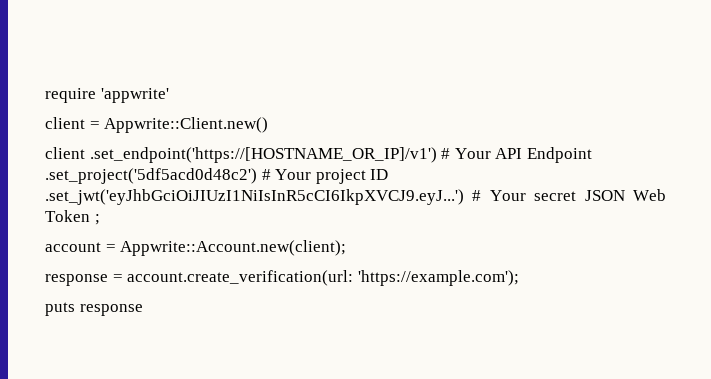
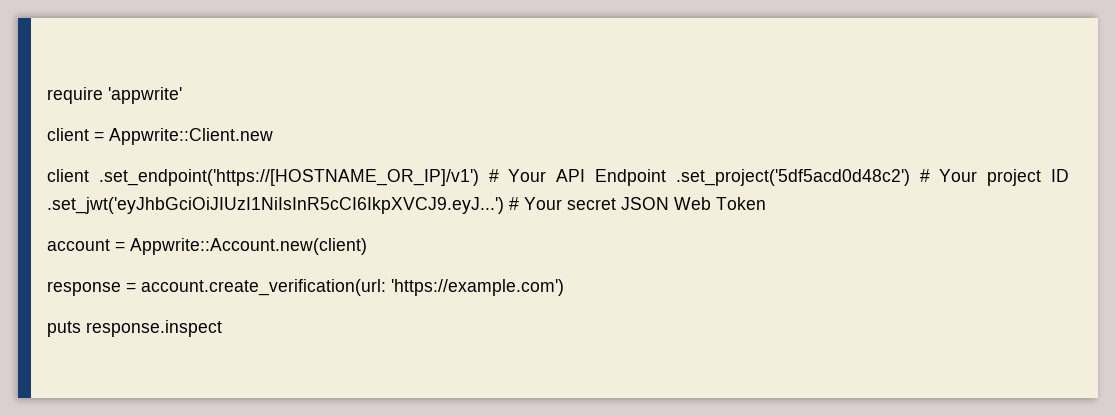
[104,117,269,133] Appwrite::Client.new() -> [109,128,273,145] Appwrite::Client.new
[94,214,100,225] ; -> (766, 203) none
[120,240,347,256] Appwrite::Account.new(client); -> [130,238,367,255] Appwrite::Account.new(client)
[357,270,519,286] 'https://example.com'); -> [391,279,564,296] 'https://example.com')
[79,304,143,316] response -> [86,320,222,337] response.inspect

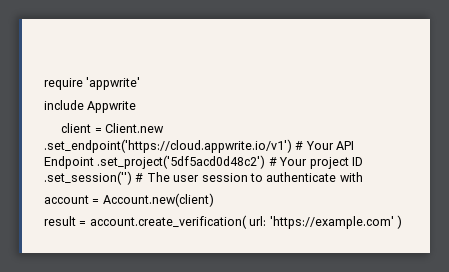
(182, 95) none -> [44,100,137,113] // include Appwrite
[109,128,273,145] [47,169,479,186] Appwrite::Client.new // client .set_endpoint('https://[HOSTNAME_OR_IP]/v1') -> [105,123,165,133] [44,139,292,153] Client.new .set_endpoint('https://cloud.appwrite.io/v1')
[47,197,766,214] [47,238,367,255] [47,279,564,296] [47,320,222,337] .set_jwt('eyJhbGciOiJIUzI1NiIsInR5cCI6IkpXVCJ9.eyJ...') # Your secret JSON Web Token // account = Appwrite::Account.new(client) // response = account.create_verification(url: 'https://example.com') // puts response.inspect -> [44,171,363,185] [44,193,214,207] [44,215,402,229] .set_session('') # The user session to authenticate with // account = Account.new(client) // result = account.create_verification( url: 'https://example.com' )

